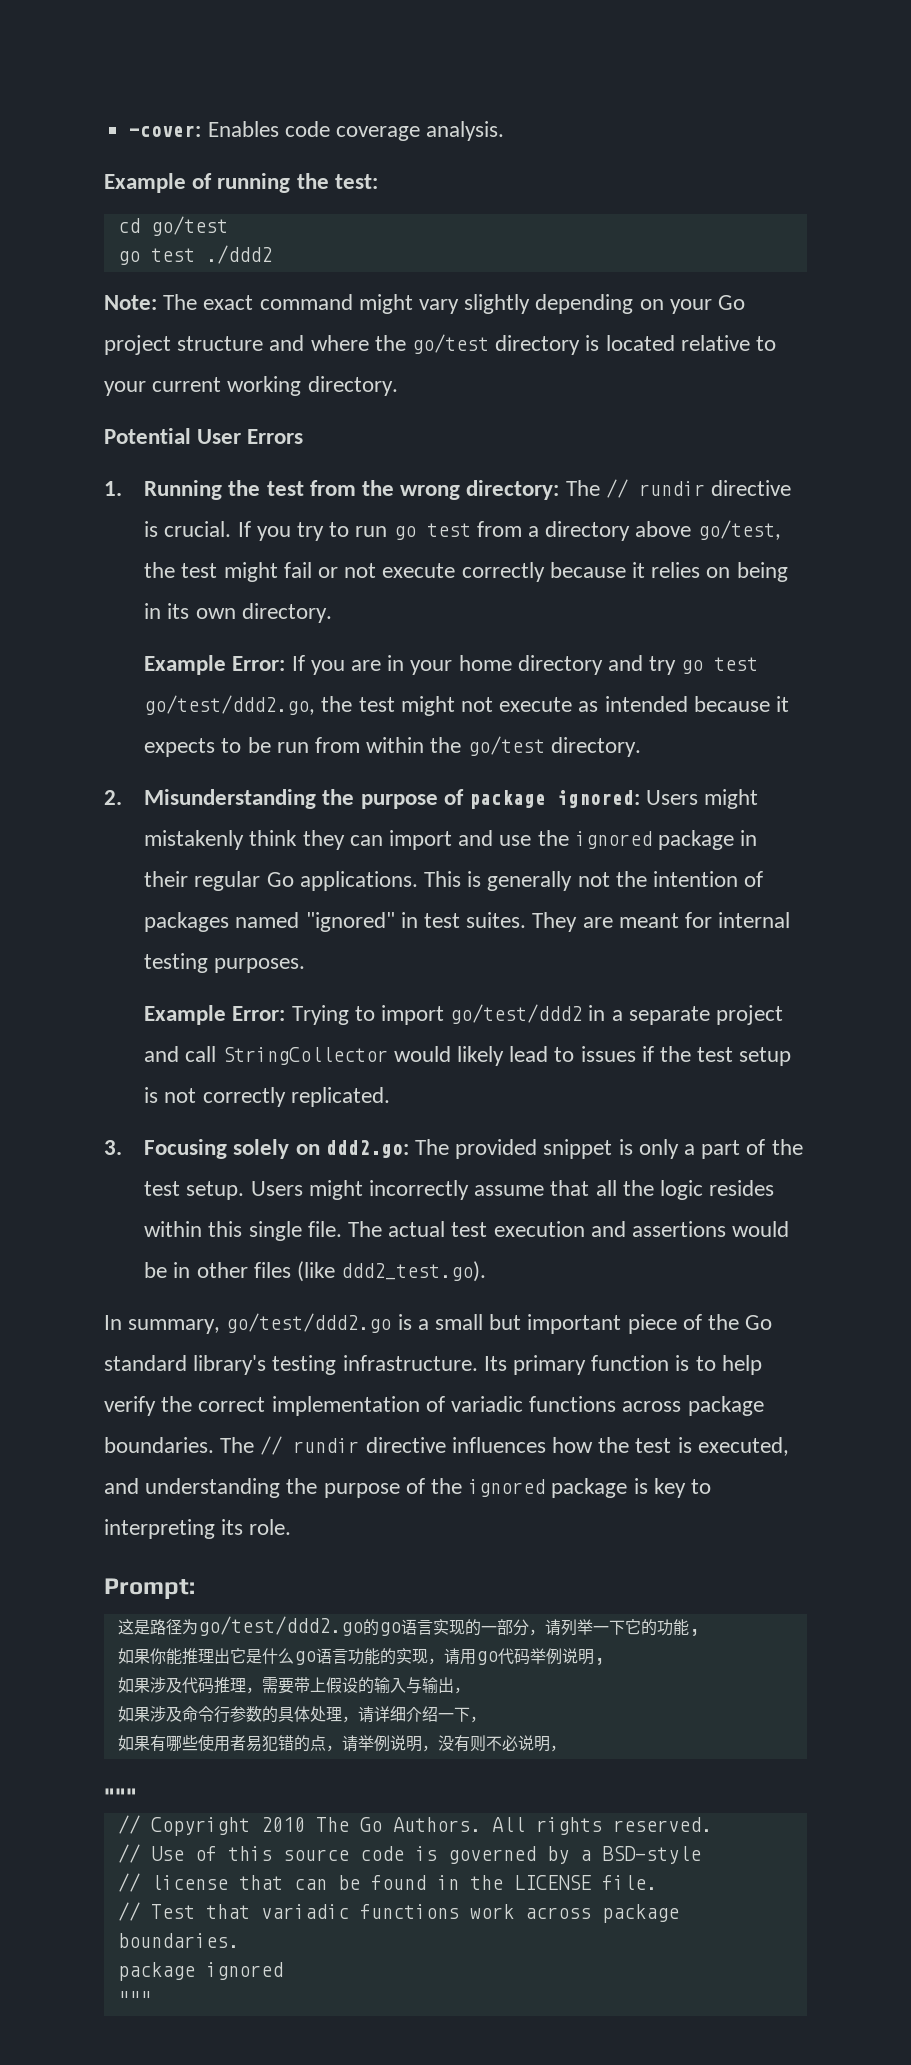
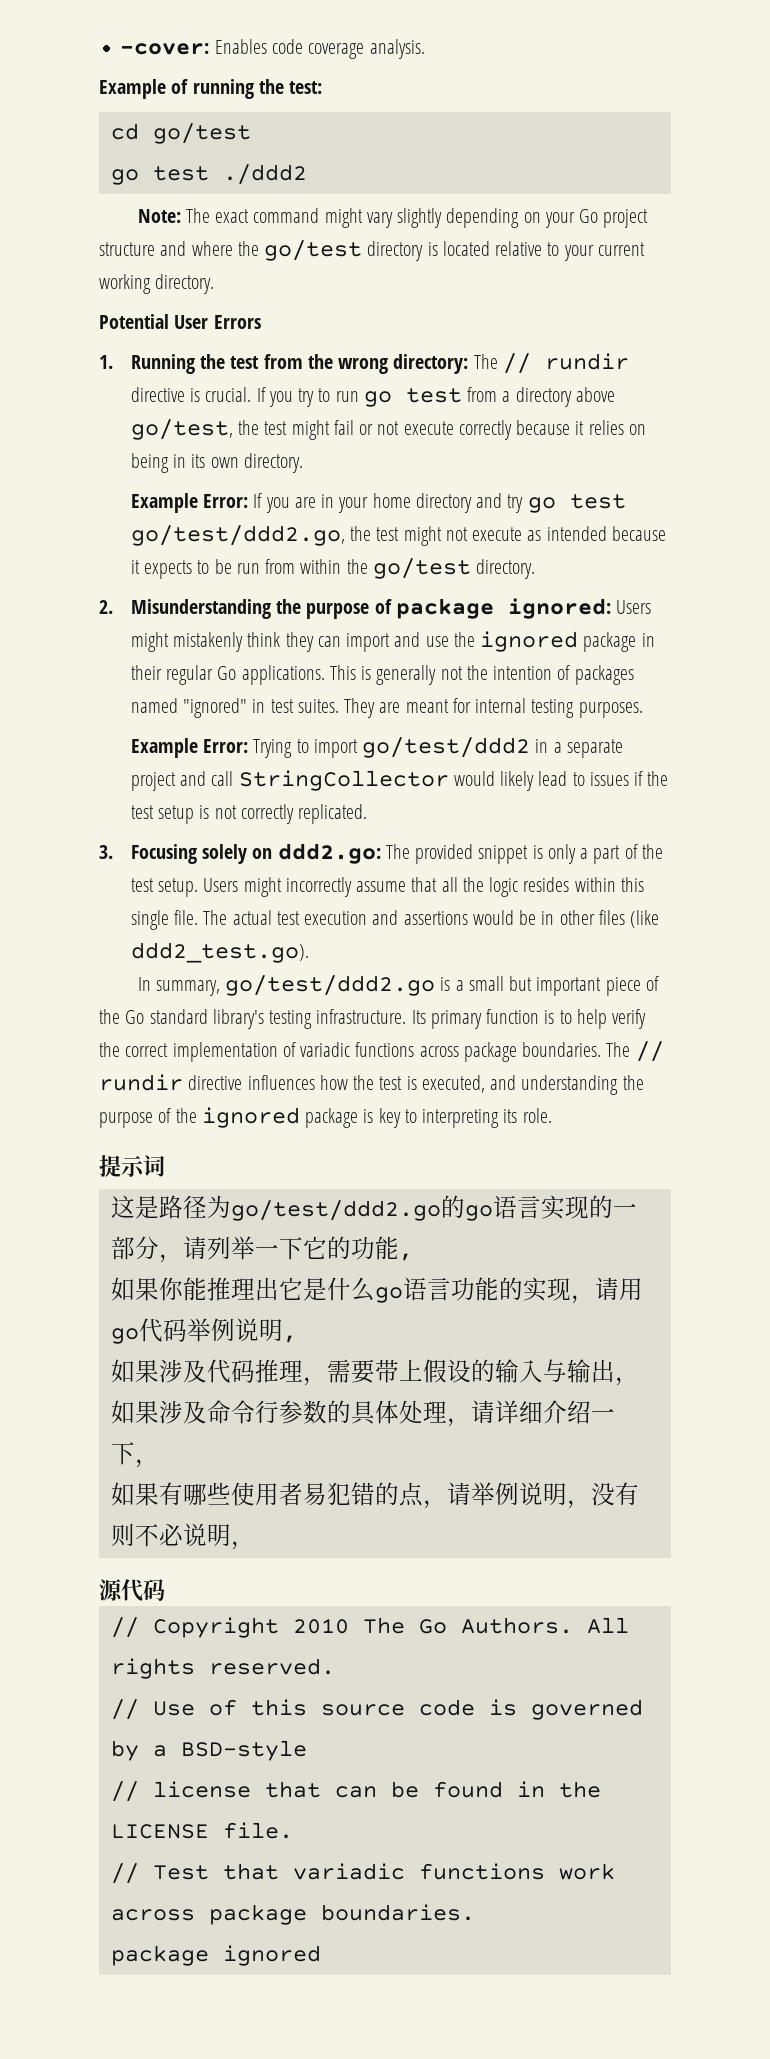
[104,1578,195,1599] Prompt: -> [99,1155,165,1177] 提示词
[104,1788,137,1804] """ -> [99,1579,165,1602] 源代码
[117,1991,151,2006] // """ -> (321, 1955) none

